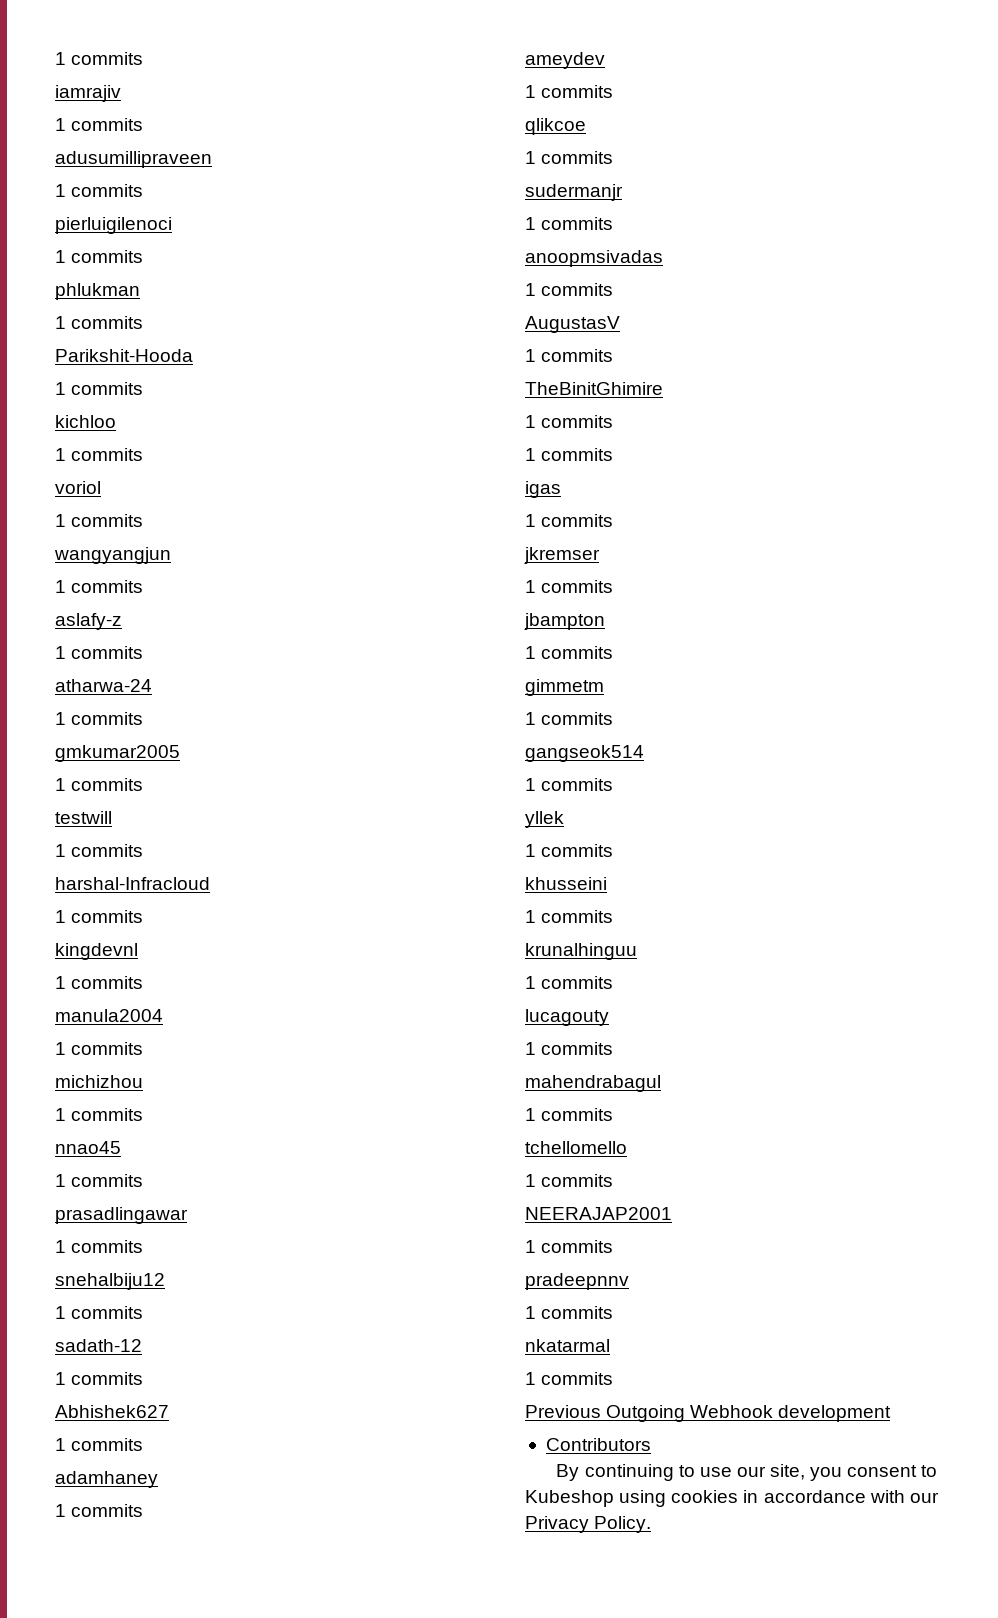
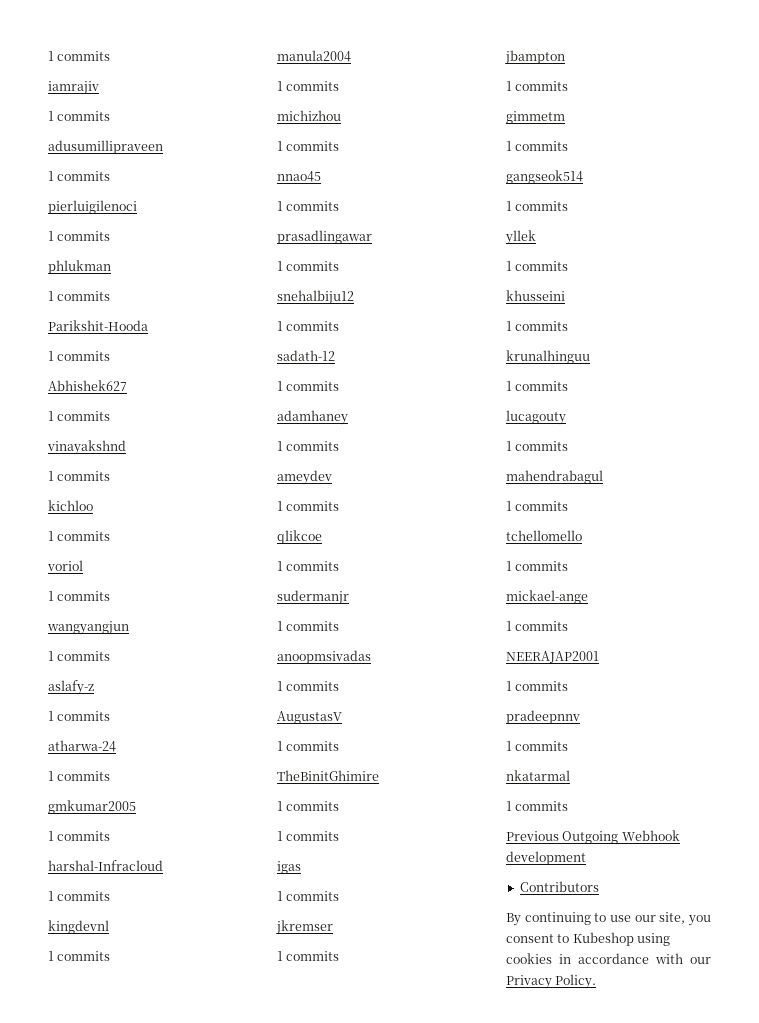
(144, 388) none -> [48,380,127,391] [48,411,111,421] [47,440,126,455] [48,471,111,481] // Abhishek627 // 1 commits // vinayakshnd // 1 commits
[55,811,112,824] [55,844,144,857] // testwill // 1 commits -> (111, 836) none
[55,1405,169,1418] [55,1438,144,1451] // Abhishek627 // 1 commits -> (340, 386) none
(614, 1180) none -> [506,590,588,604] [506,621,569,631] // mickael-ange // 1 commits

